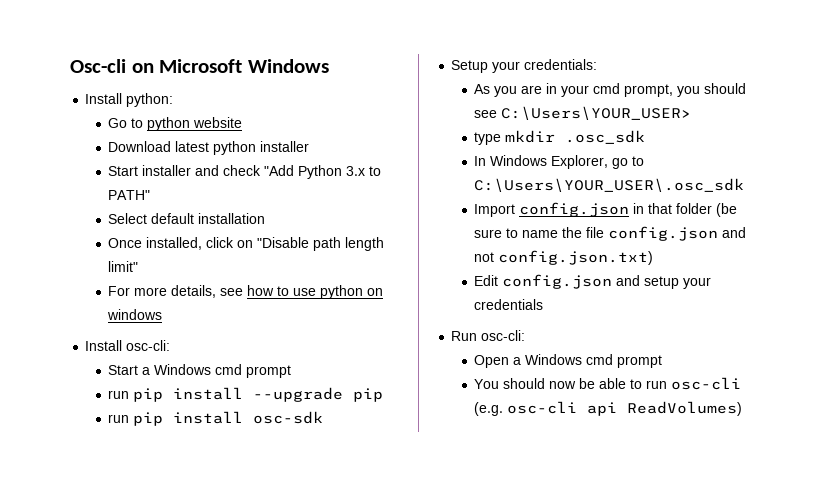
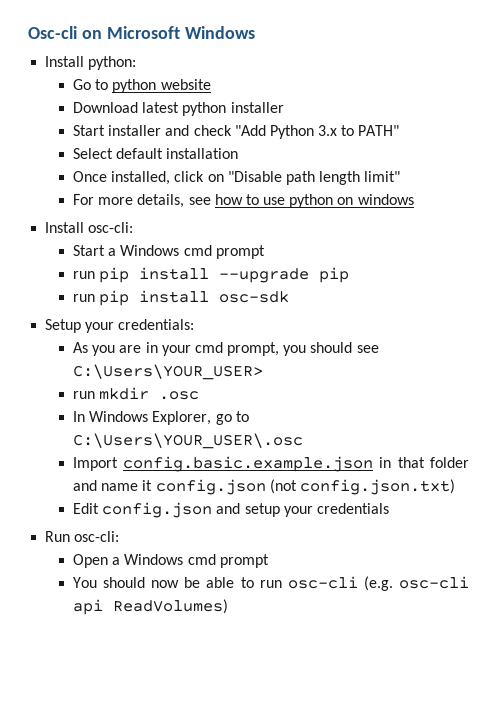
[474,130,646,145] type mkdir .osc_sdk -> [72,387,200,400] run mkdir .osc
[474,178,745,192] C:\Users\YOUR_USER\.osc_sdk -> [72,433,303,449] C:\Users\YOUR_USER\.osc
[519,202,630,217] config.json -> [123,456,374,472] config.basic.example.json
[716,203,738,217] [474,226,747,241] [474,252,495,262] (be sure to name the file config.json and not -> [72,479,297,495] and name it config.json (not

